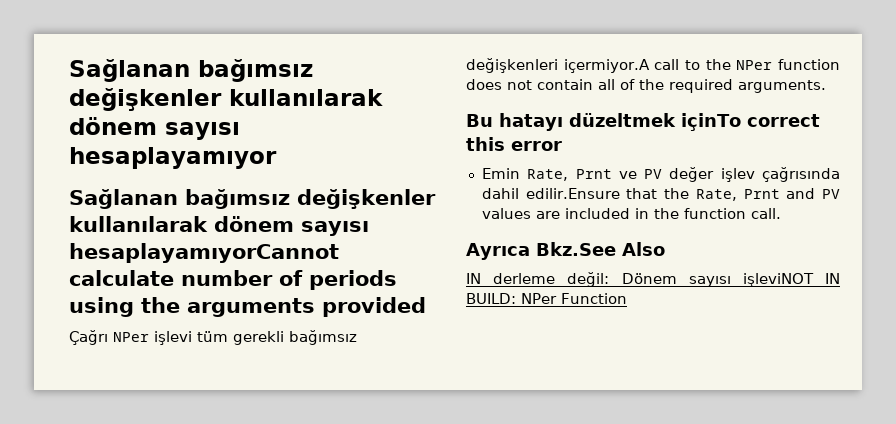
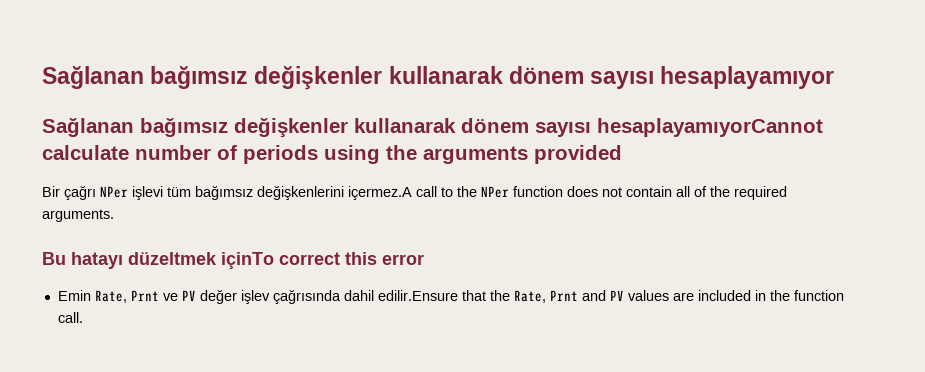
[69,59,313,82] [69,88,383,111] Sağlanan bağımsız değişkenler kullanılarak -> [42,66,503,90] Sağlanan bağımsız değişkenler kullanarak
[69,216,208,232] kullanılarak -> [354,118,456,133] kullanarak
[69,330,108,345] Çağrı -> [42,185,96,200] Bir çağrı
[233,330,357,345] [466,58,650,73] gerekli bağımsız değişkenleri içermiyor.A -> [195,185,412,200] bağımsız değişkenlerini içermez.A
[466,242,665,260] [466,272,840,287] [466,293,627,304] // Ayrıca Bkz.See Also // IN derleme değil: Dönem sayısı işleviNOT IN BUILD: NPer Function -> (83, 317) none

